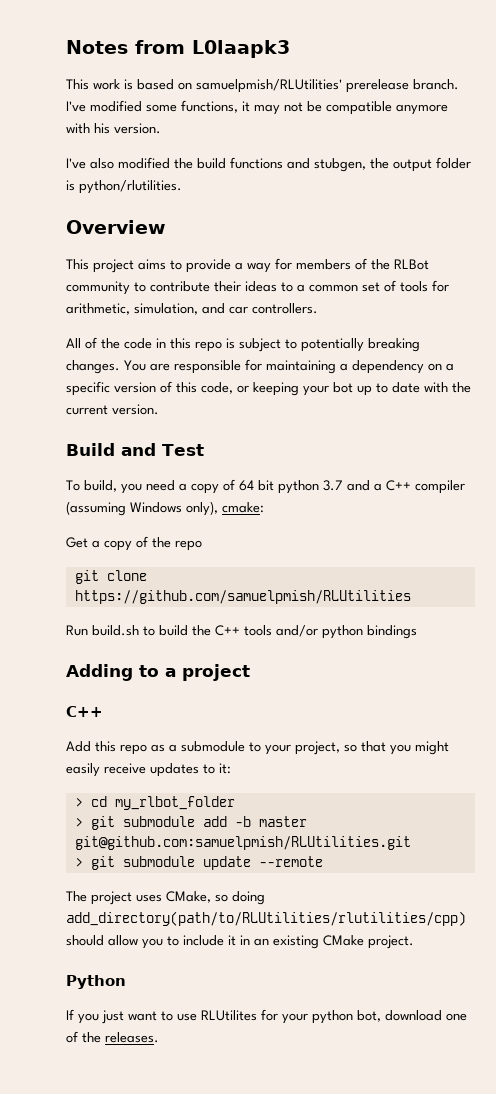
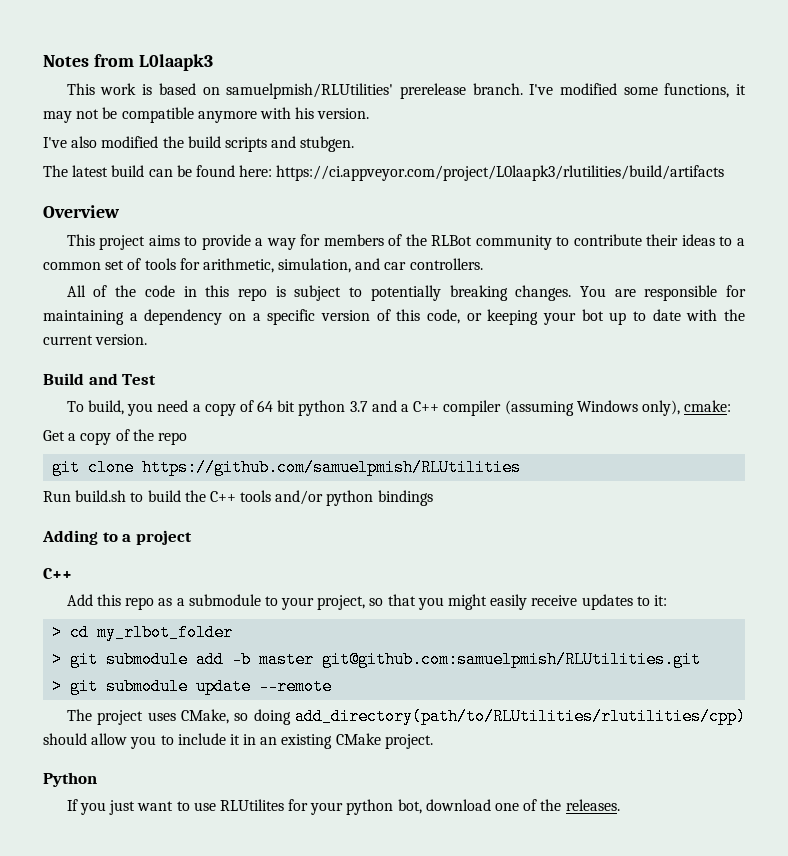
[230,157,471,172] [66,180,182,194] functions and stubgen, the output folder is python/rlutilities. -> [224,136,355,152] [43,165,725,181] scripts and stubgen. // The latest build can be found here: https://ci.appveyor.com/project/L0laapk3/rlutilities/build/artifacts

